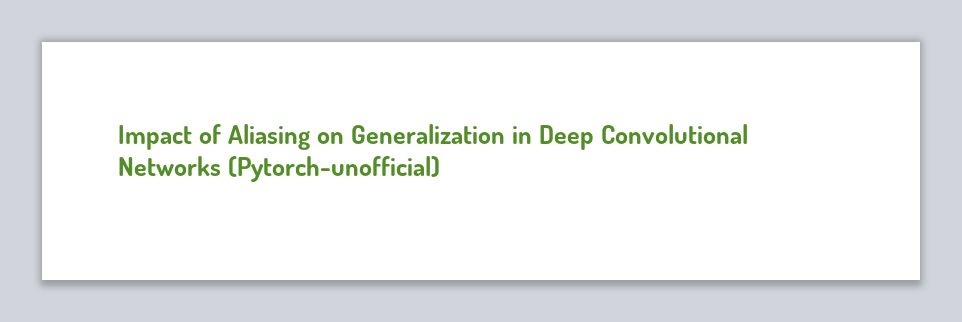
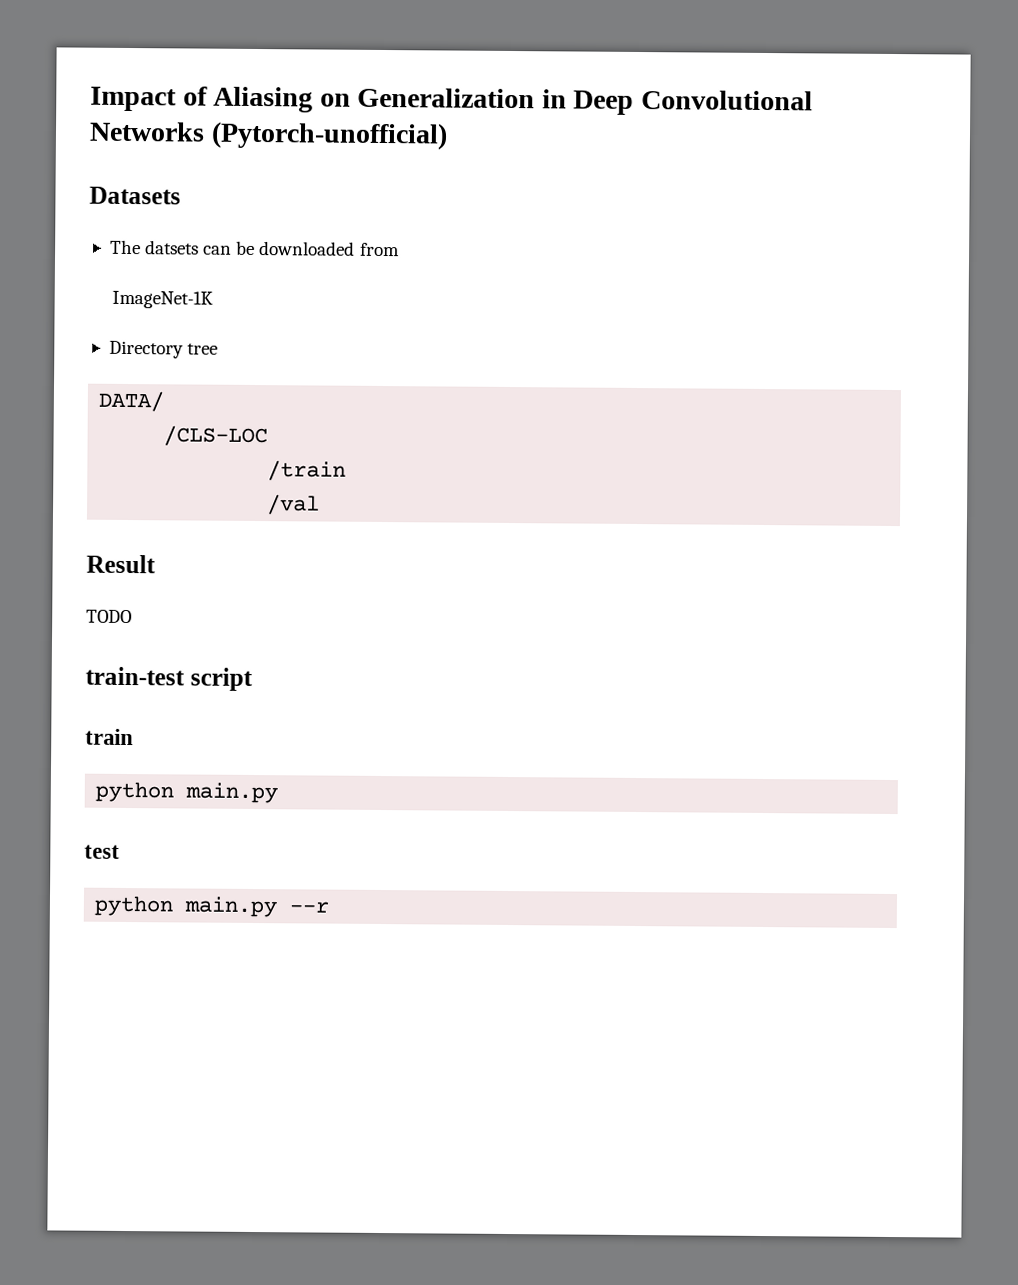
(441, 169) none -> [89,186,181,205] [109,239,400,257] [111,290,213,309] [108,340,219,359] [98,390,165,412] [163,425,269,447] [267,460,347,481] [267,494,321,515] [86,554,156,574] [86,609,132,624] [85,666,253,691] [85,728,134,746] [95,781,279,804] [84,844,120,859] [94,895,330,918] // Datasets // The datsets can be downloaded from // ImageNet-1K // Directory tree // DATA/ // /CLS-LOC // /train // /val // Result // TODO // train-test script // train // python main.py // test // python main.py --r

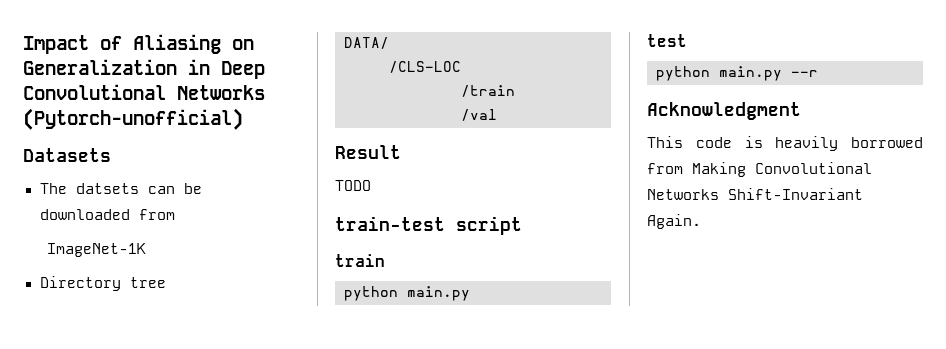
(330, 907) none -> [647,102,801,120] [647,136,923,151] [647,162,872,177] [647,188,863,200] [647,214,701,229] // Acknowledgment // This code is heavily borrowed from Making Convolutional Networks Shift-Invariant Again.

